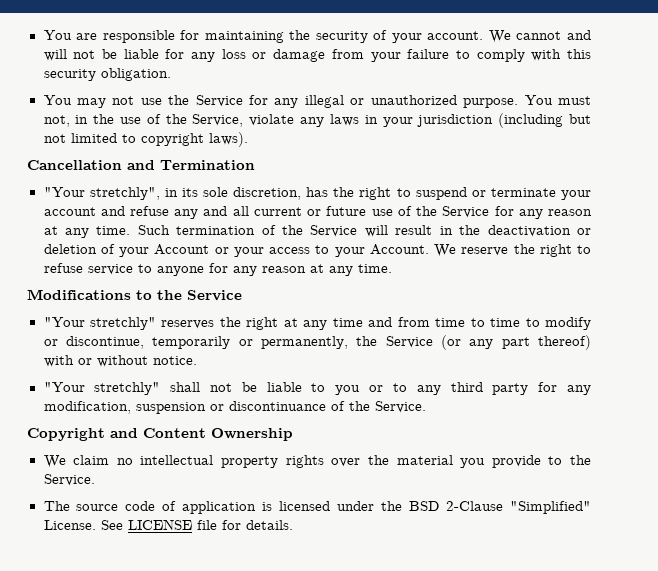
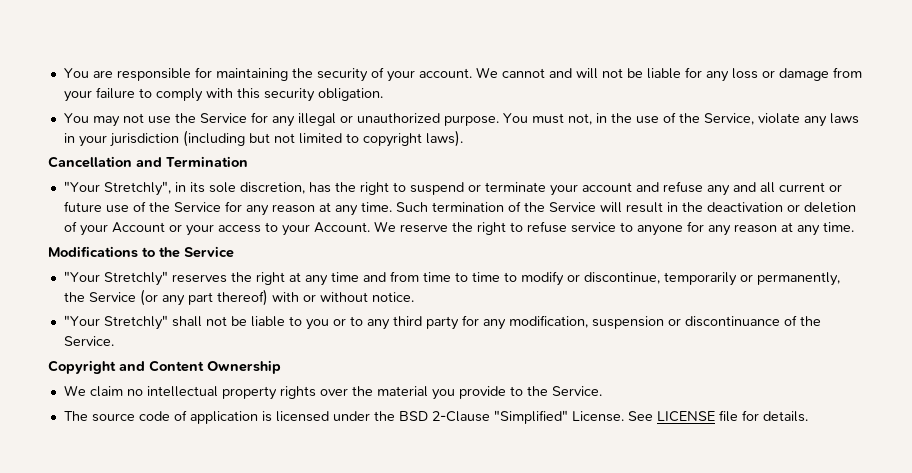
[89,187,160,200] stretchly", -> [103,181,171,196] Stretchly",
[89,317,156,330] stretchly" -> [103,271,168,286] Stretchly"
[94,382,161,395] stretchly" -> [103,315,168,330] Stretchly"

